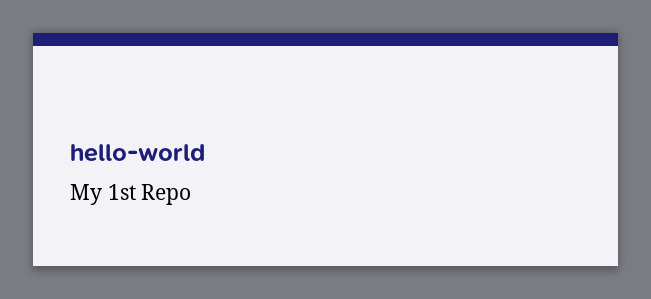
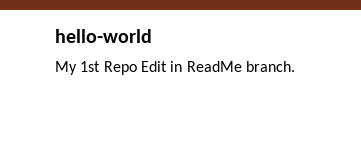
(192, 194) none -> [140,61,295,72] Edit in ReadMe branch.

